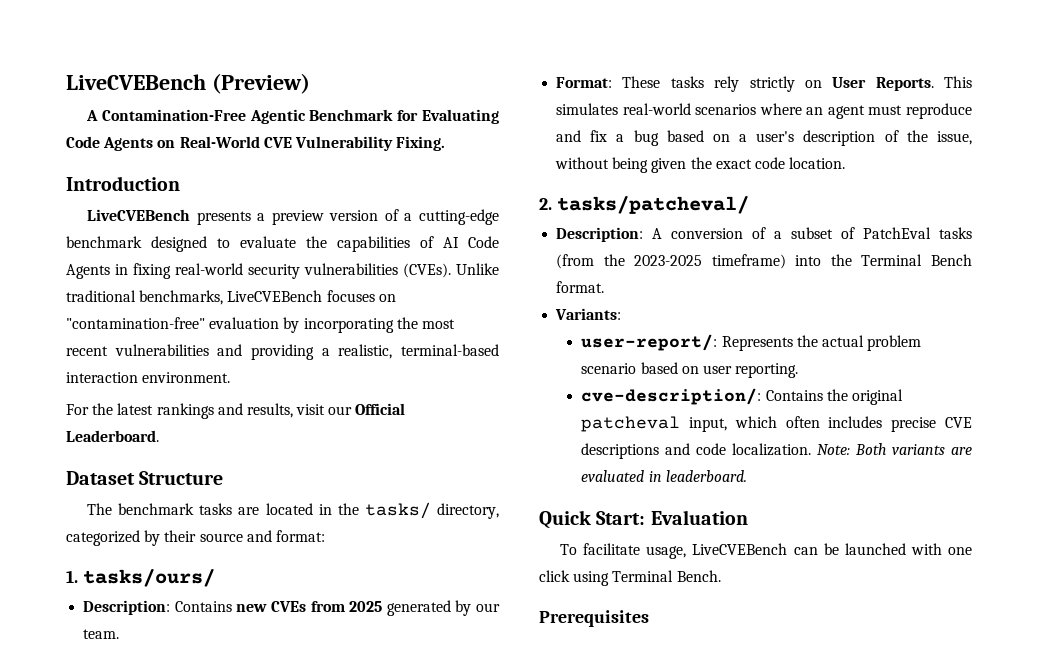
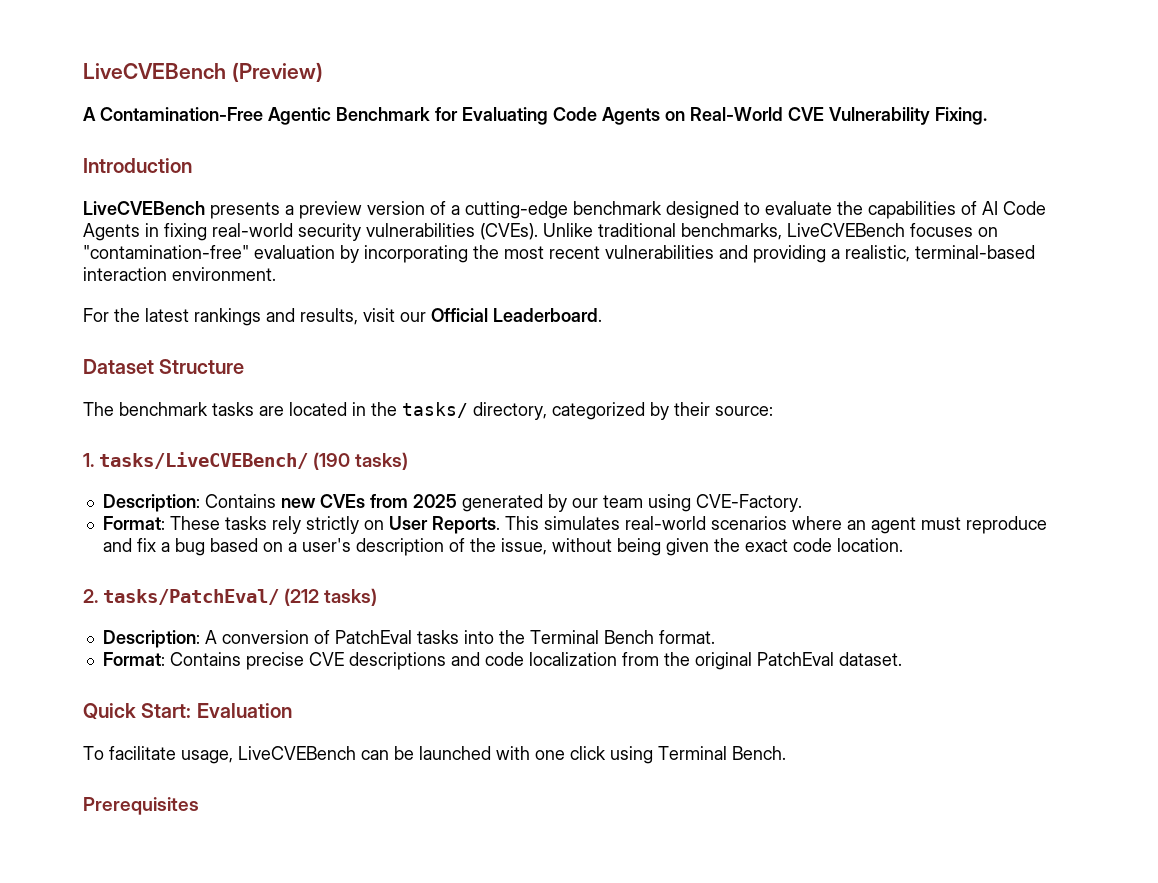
[199,530,325,542] [66,569,215,587] source and format: // 1. tasks/ours/ -> [715,406,773,416] [83,452,409,470] source: // 1. tasks/LiveCVEBench/ (190 tasks)
[83,629,120,639] team. -> [602,494,802,512] team using CVE-Factory.
[556,196,749,214] tasks/patcheval/ -> [103,588,378,606] tasks/PatchEval/ (212 tasks)
[774,227,972,239] [556,254,786,269] a subset of PatchEval tasks (from the 2023-2025 timeframe) -> [334,630,459,644] PatchEval tasks
[555,308,622,320] [581,334,922,351] [581,362,799,378] [581,388,903,405] [581,416,883,432] Variants: // user-report/: Represents the actual problem scenario based on user reporting. // cve-description/: Contains the original patcheval input, which often includes -> [102,652,241,666] Format: Contains
[732,443,972,456] [581,470,747,482] localization. Note: Both variants are evaluated in leaderboard. -> [528,652,902,670] localization from the original PatchEval dataset.

